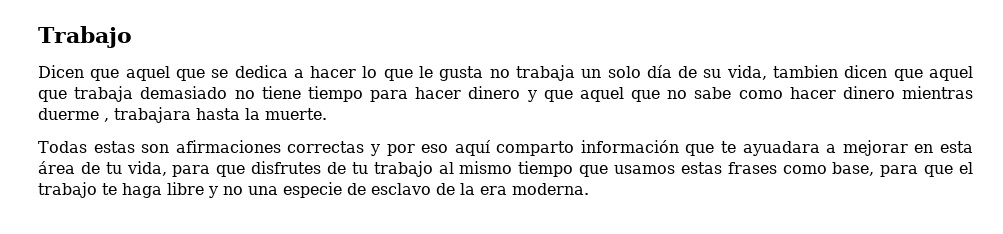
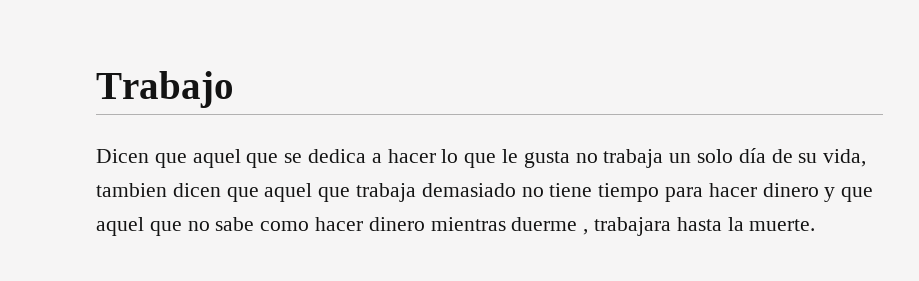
[38,140,974,156] [38,161,974,177] [38,182,589,198] // Todas estas son afirmaciones correctas y por eso aquí comparto información que te ayuadara a mejorar en esta área de tu vida, para que disfrutes de tu trabajo al mismo tiempo que usamos estas frases como base, para que el trabajo te haga libre y no una especie de esclavo de la era moderna. -> (816, 225) none

